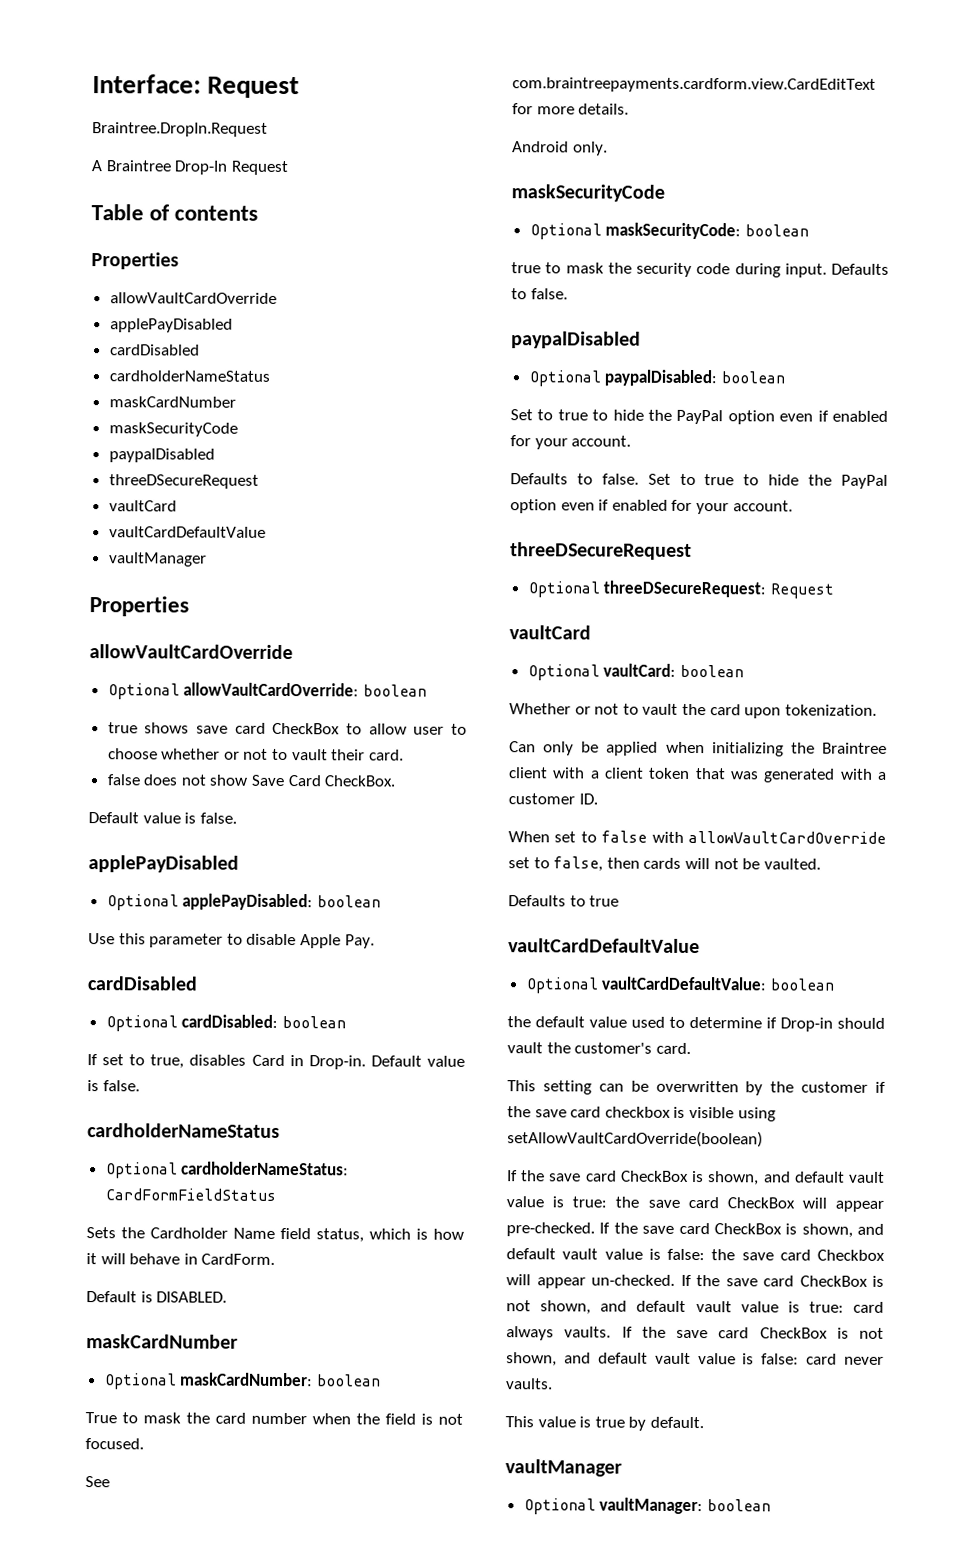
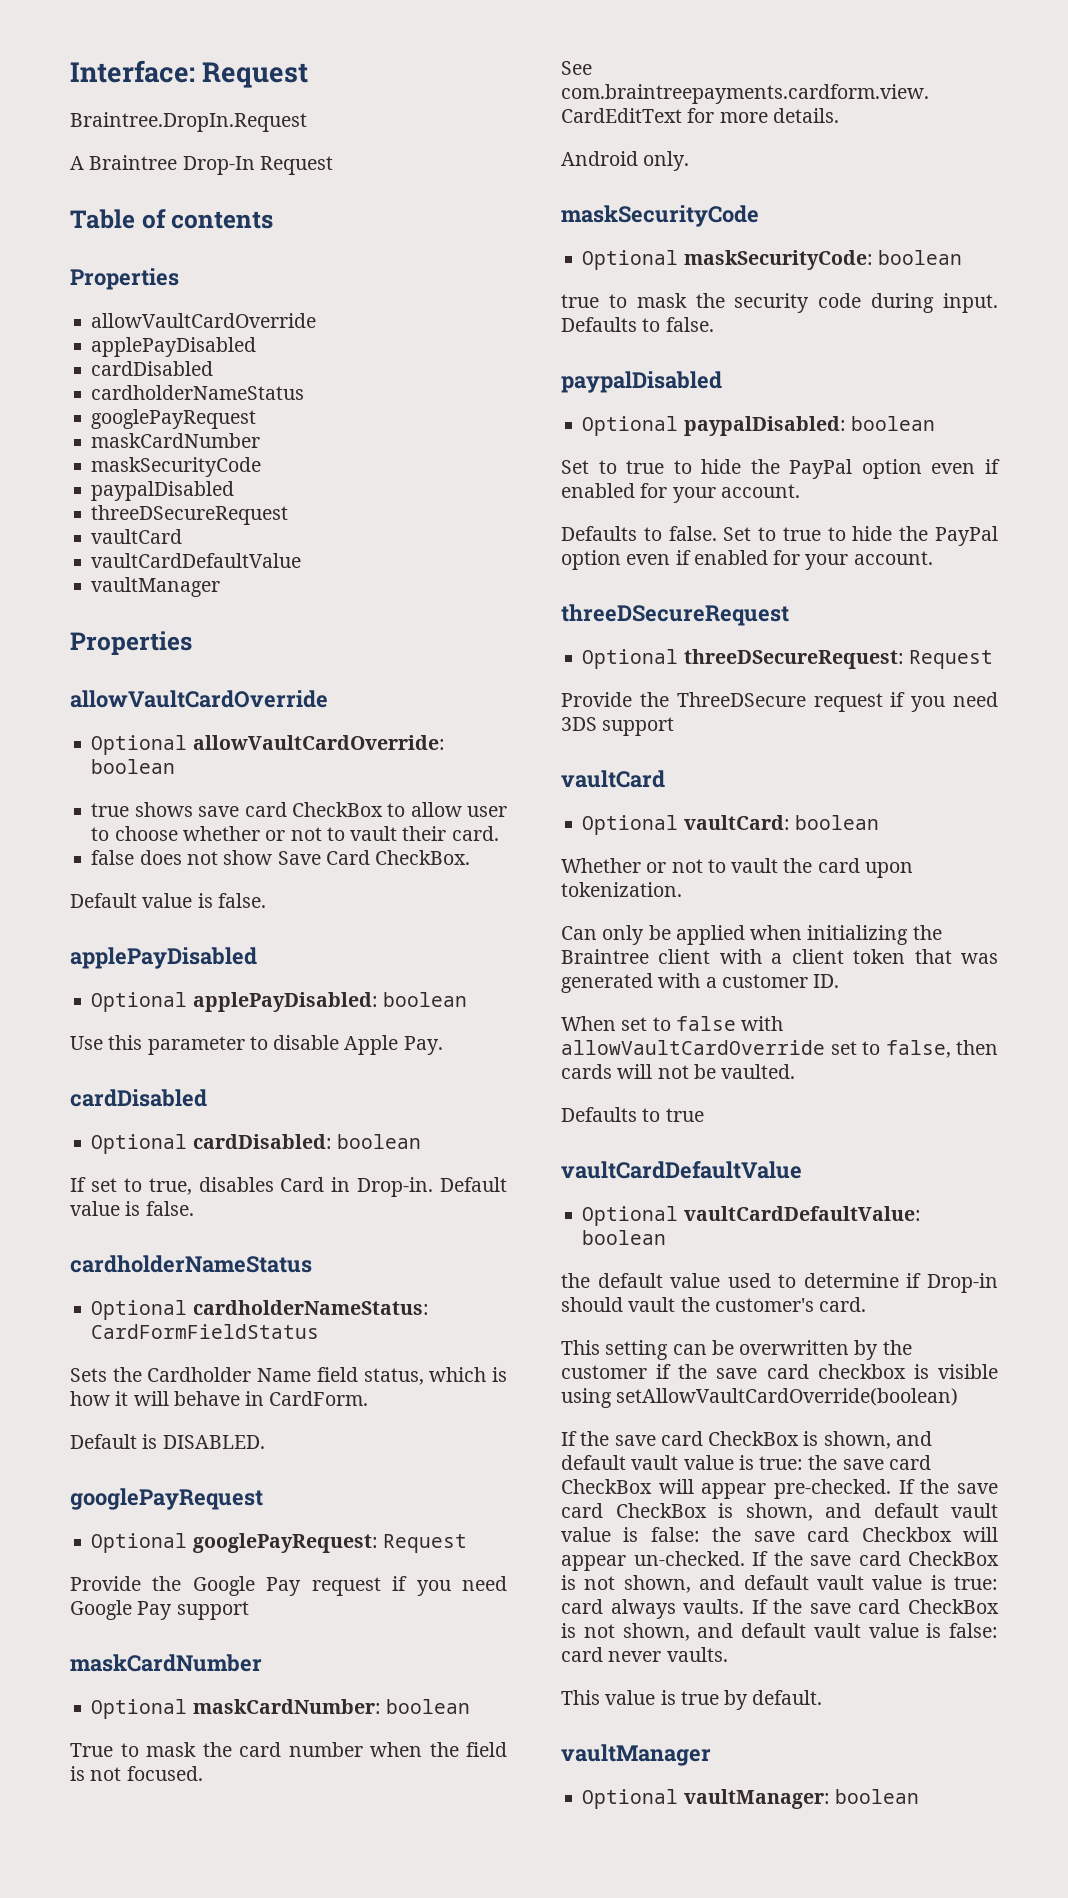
(270, 376) none -> [91,409,257,429] // googlePayRequest
(228, 1297) none -> [70,1488,263,1510] [91,1533,467,1553] [70,1576,507,1596] [70,1600,249,1620] // googlePayRequest // Optional googlePayRequest: Request // Provide the Google Pay request if you need Google Pay support
(834, 591) none -> [561,692,998,712] [561,717,675,736] // Provide the ThreeDSecure request if you need 3DS support

